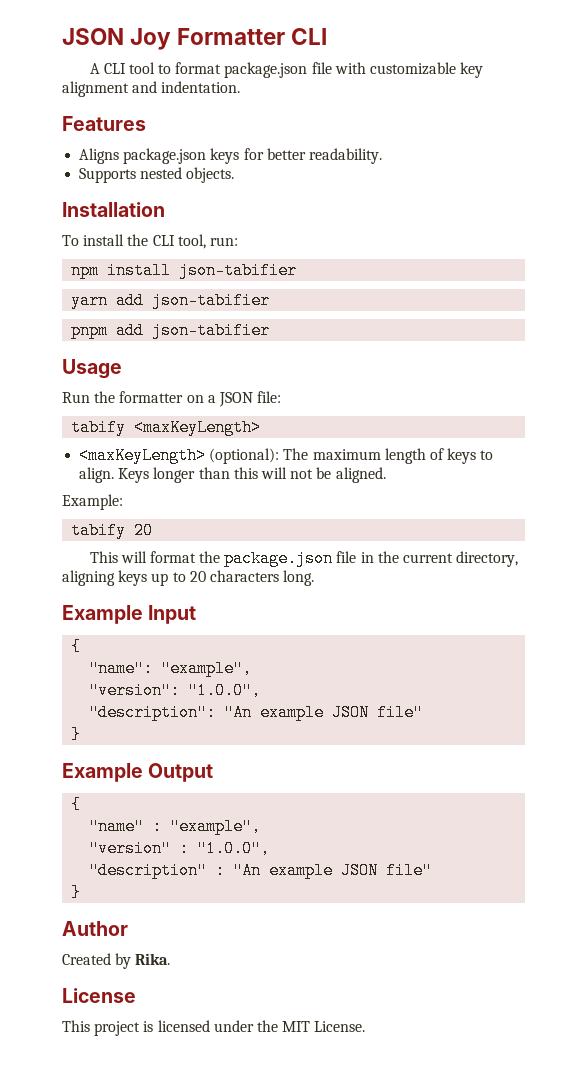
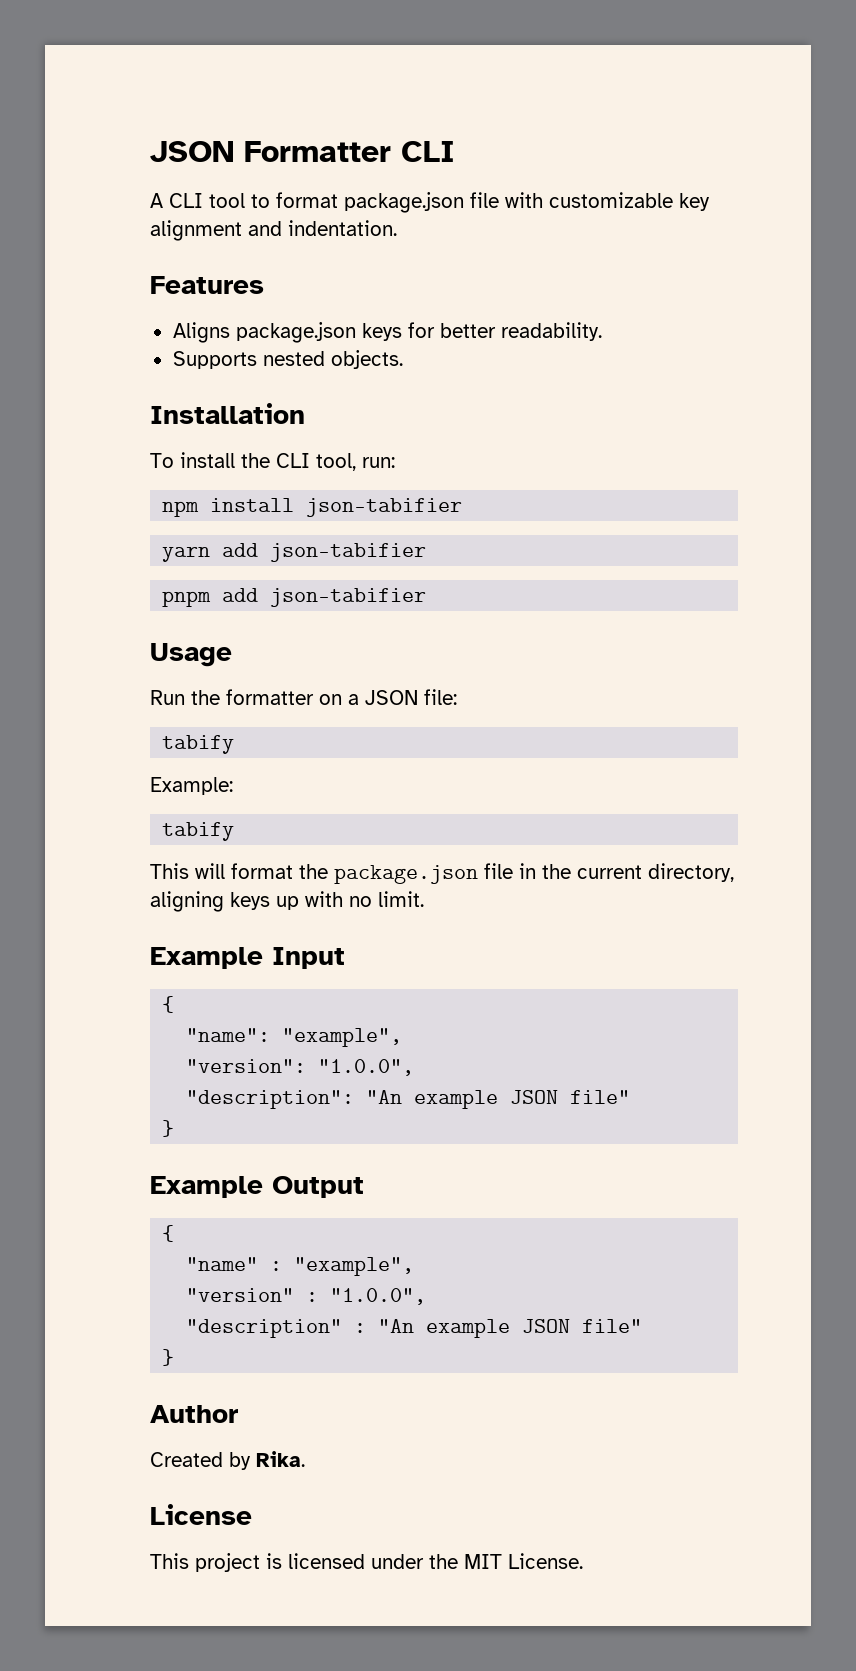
[62,28,172,50] JSON Joy -> [150,141,234,162] JSON
[134,419,262,436] [79,447,494,464] [79,467,386,483] <maxKeyLength> // <maxKeyLength> (optional): The maximum length of keys to align. Keys longer than this will not be aligned. -> (235, 744) none
[134,522,154,539] 20 -> (235, 831) none
[172,570,315,586] to 20 characters long. -> [305,891,424,907] with no limit.

